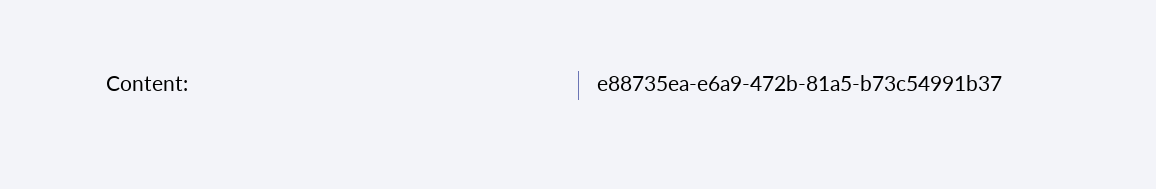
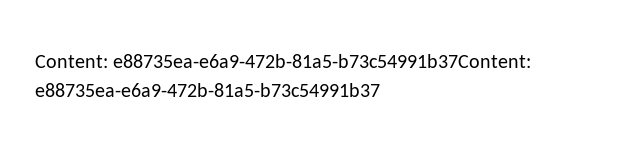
(188, 83) none -> [113,54,532,68] e88735ea-e6a9-472b-81a5-b73c54991b37Content:

